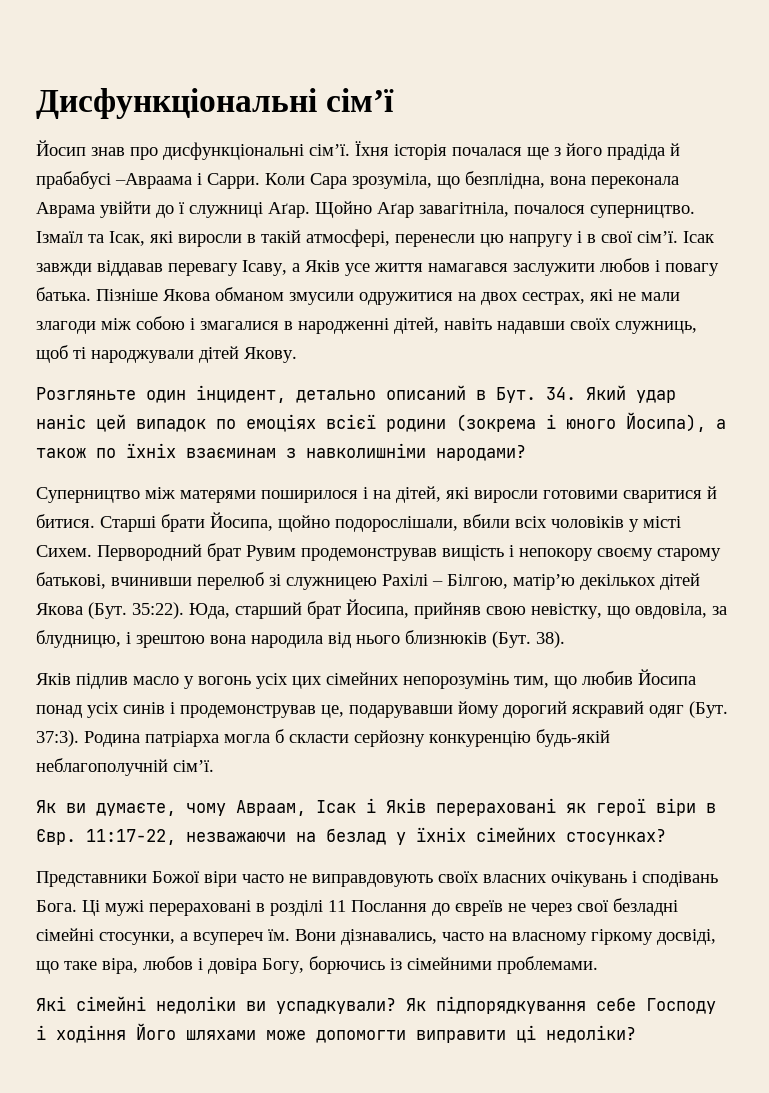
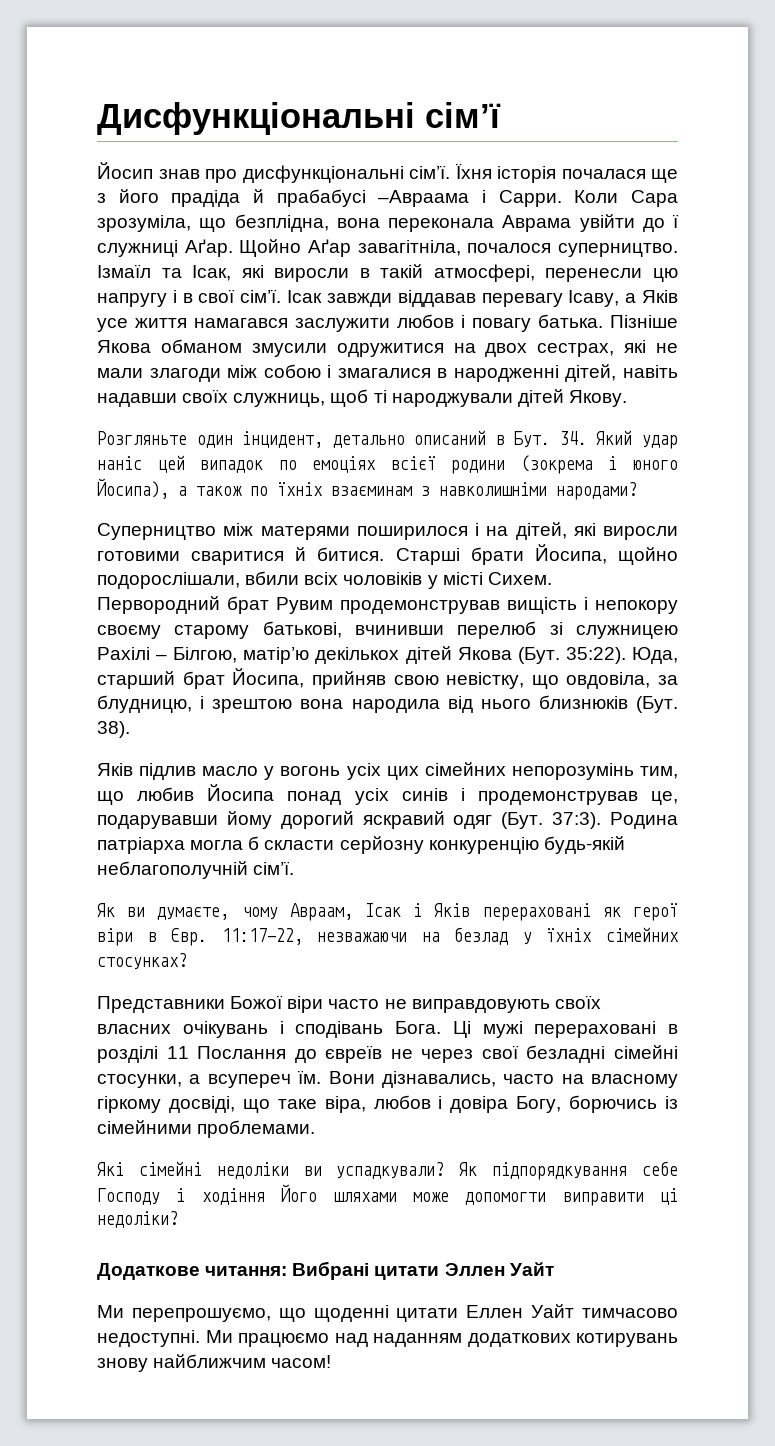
(636, 1034) none -> [97,1261,554,1280] [97,1304,679,1322] [97,1330,678,1347] [97,1354,332,1372] // Додаткове читання: Вибрані цитати Эллен Уайт // Ми перепрошуємо, що щоденні цитати Еллен Уайт тимчасово недоступні. Ми працюємо над наданням додаткових котирувань знову найближчим часом!

